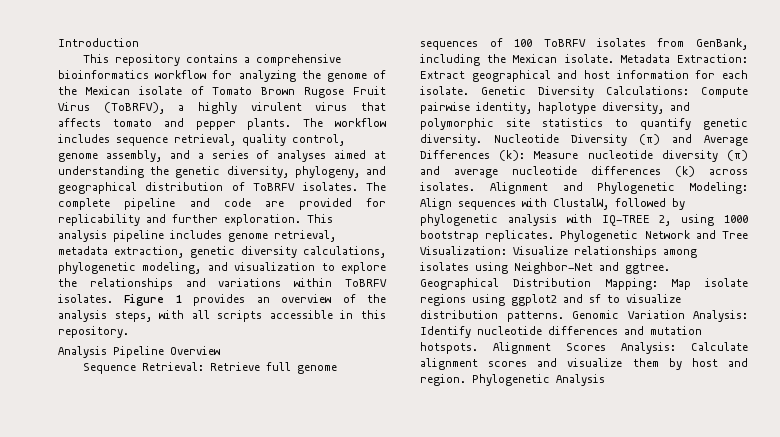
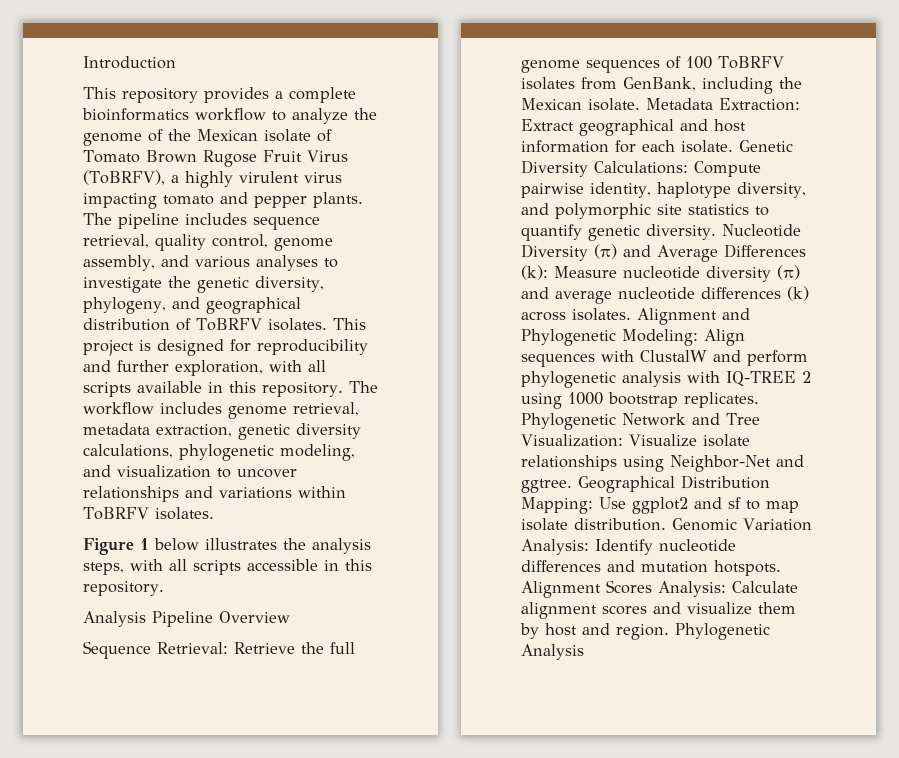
[185,54,341,66] [58,70,296,82] contains a comprehensive bioinformatics workflow for analyzing -> [204,87,356,103] [82,108,348,124] provides a complete bioinformatics workflow to analyze
[361,102,386,111] [58,118,101,127] that affects -> [83,193,157,209] impacting
[335,118,386,127] workflow -> [118,213,179,229] pipeline
[197,150,386,162] [58,166,144,178] a series of analyses aimed at understanding -> [194,255,338,271] [83,277,162,293] various analyses to investigate
[366,182,386,191] [58,198,386,210] [58,214,333,226] [58,230,164,242] The complete pipeline and code are provided for replicability and further exploration. This analysis pipeline -> [332,318,366,330] [83,339,368,356] [83,360,326,376] [83,381,378,397] [83,402,154,415] This project is designed for reproducibility and further exploration, with all scripts available in this repository. The workflow
[341,262,386,274] [58,278,77,287] explore the -> [237,468,297,478] uncover
(113, 298) none -> (214, 513) //
[193,294,356,306] provides an overview of -> [154,538,277,551] below illustrates
(260, 366) none -> [301,642,324,654] the
[553,198,685,210] ClustalW, followed by -> [640,350,808,366] ClustalW and perform
[659,215,672,226] 2, -> [802,371,811,383] 2
[574,246,697,258] [420,262,469,271] relationships among isolates -> [702,434,750,447] [521,455,617,471] isolate relationships
[671,278,748,290] [420,294,505,306] Map isolate regions using -> [599,497,626,509] Use
[626,294,681,303] [420,310,564,322] visualize distribution patterns. -> [766,501,799,513] [521,518,666,531] map isolate distribution.

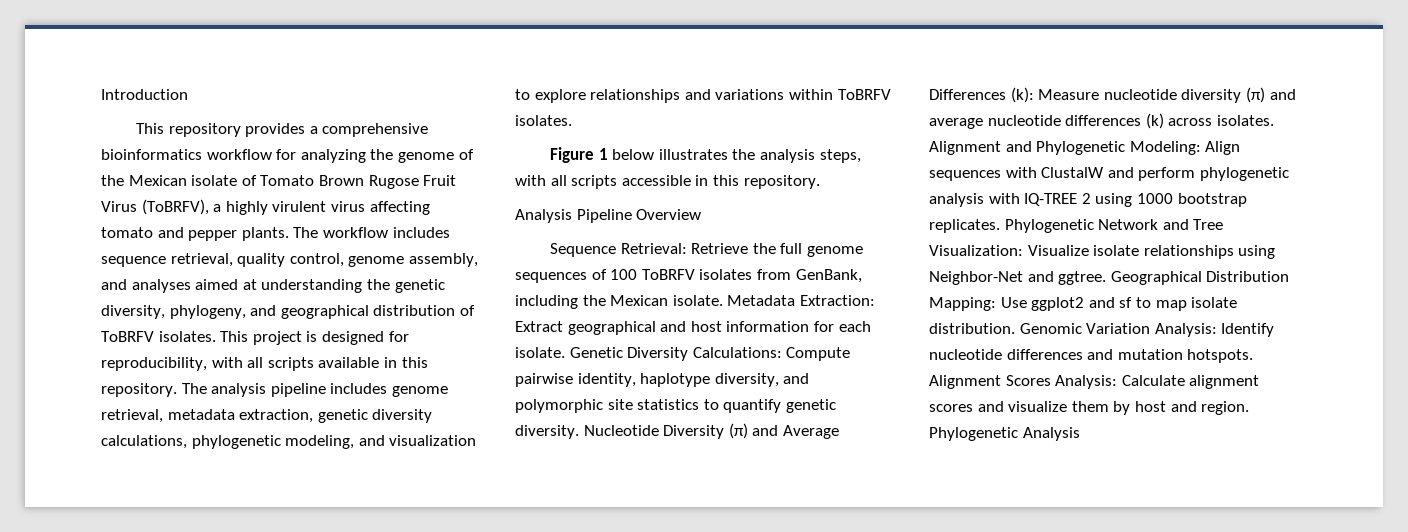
[289,87,356,103] complete -> [322,123,429,137] comprehensive
[272,108,348,124] to analyze -> [276,149,366,163] for analyzing
[83,193,157,209] impacting -> [369,201,430,215] affecting
[118,213,179,229] pipeline -> [322,227,388,238] workflow
[194,255,338,271] [83,277,162,293] various analyses to investigate -> [131,279,363,293] analyses aimed at understanding
[257,339,368,355] [83,360,263,376] reproducibility and further exploration, -> [101,357,207,371] reproducibility,
[83,402,154,415] workflow -> [211,383,326,397] analysis pipeline
[237,468,297,478] uncover -> [534,89,586,103] explore

